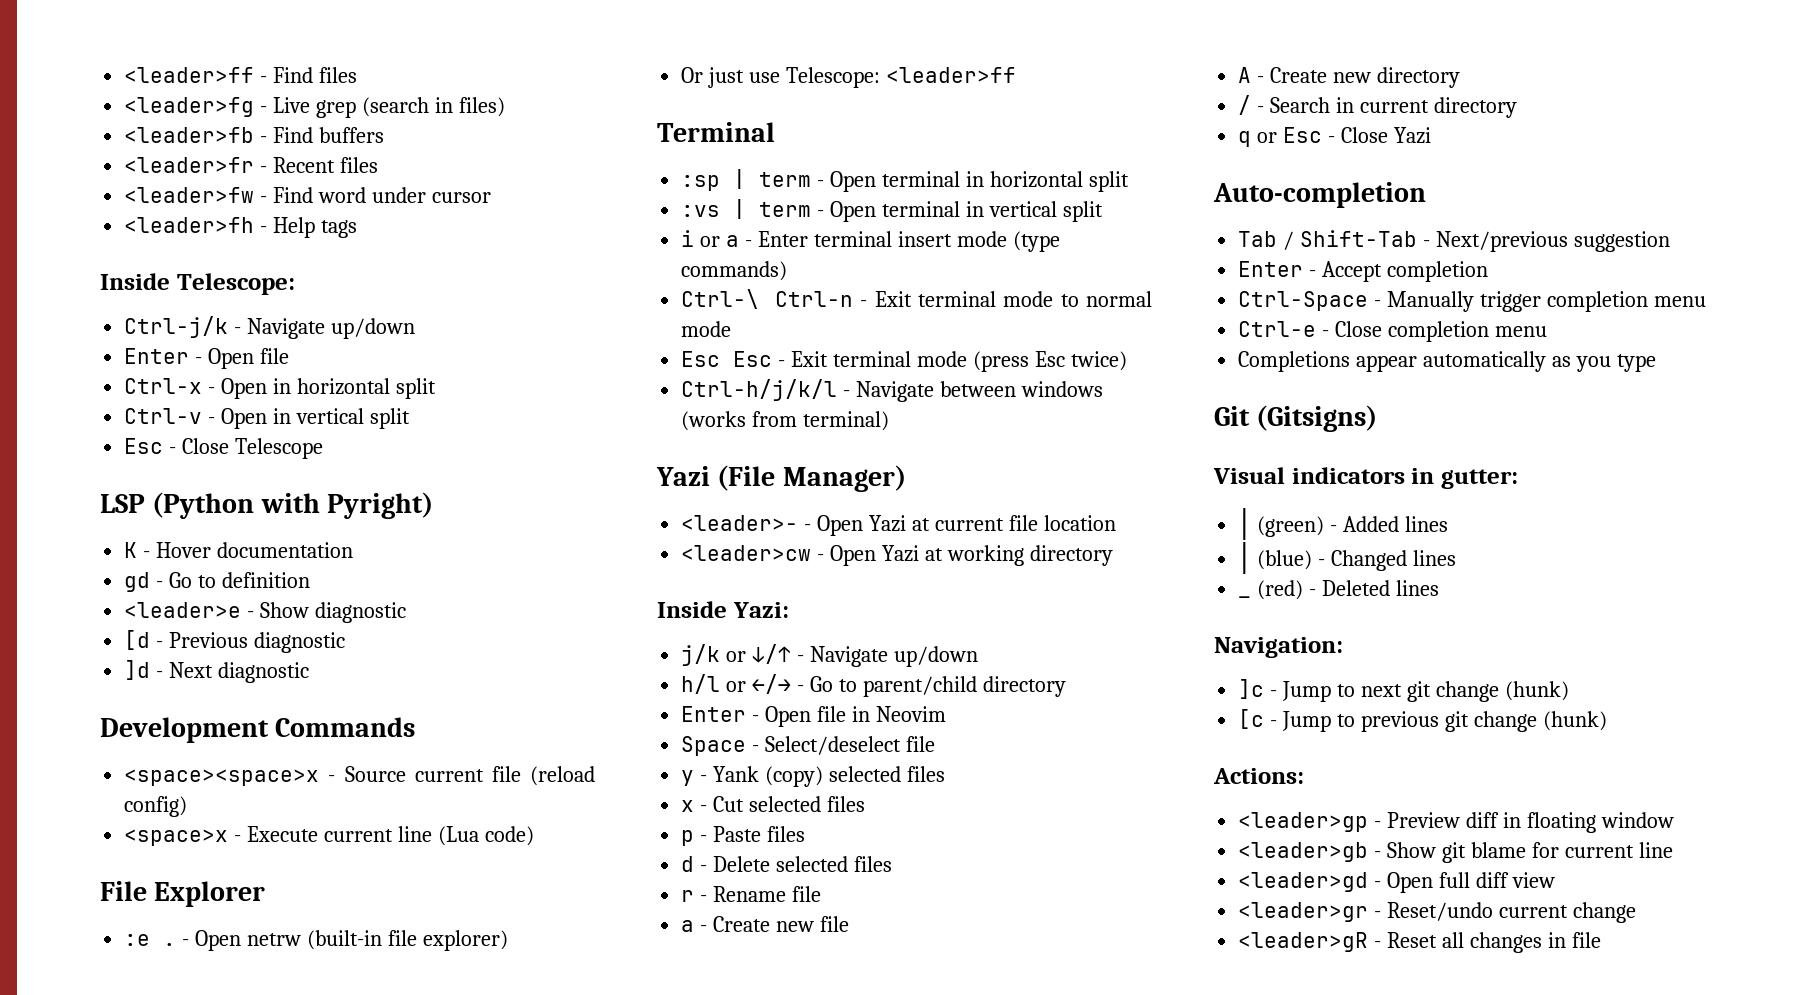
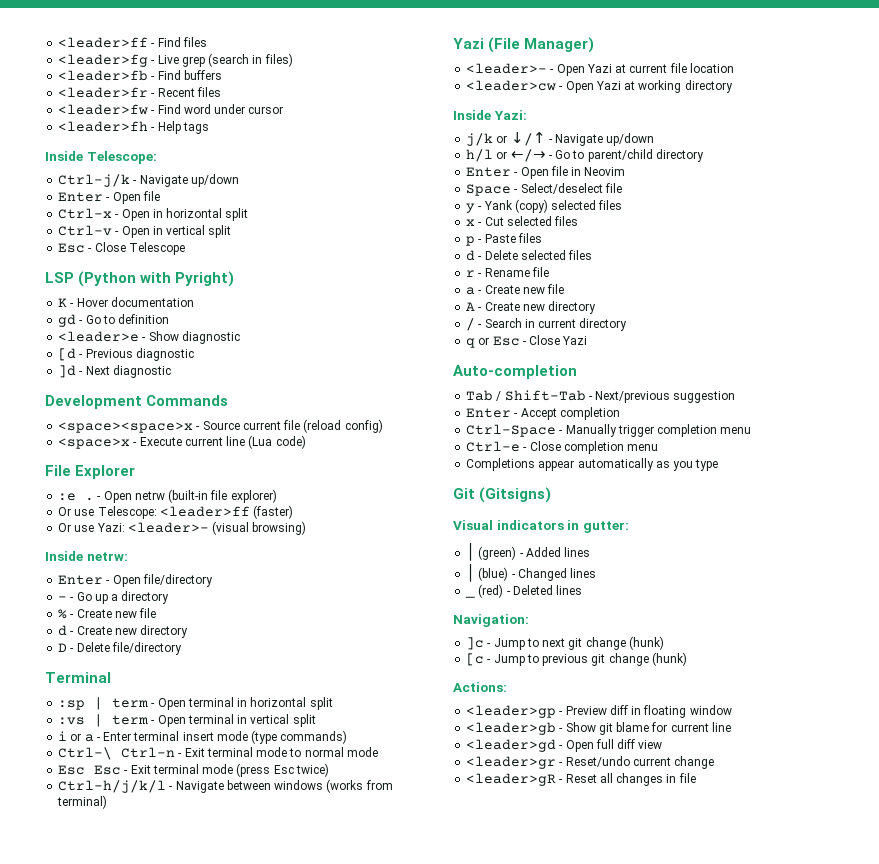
[708,67,745,88] just -> (72, 511) none
(1016, 75) none -> [253,505,294,519] [58,521,307,535] [45,551,128,561] [58,574,213,587] [58,591,170,604] [58,608,157,619] [58,625,189,638] [58,642,182,655] (faster) // Or use Yazi: <leader>- (visual browsing) // Inside netrw: // Enter - Open file/directory // - - Go up a directory // % - Create new file // d - Create new directory // D - Delete file/directory

